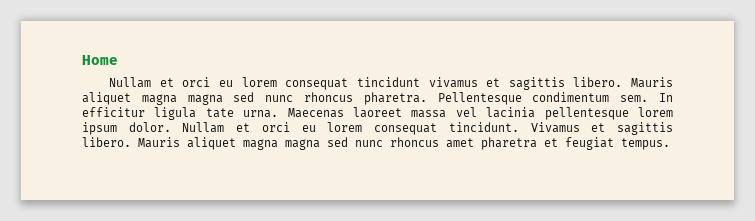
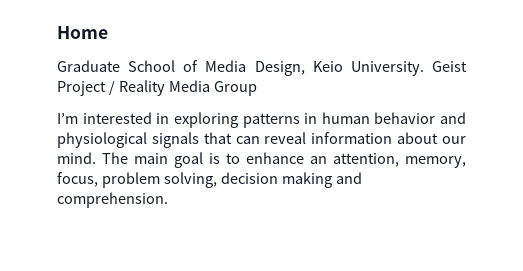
[109,77,673,90] [82,92,673,105] [82,107,673,120] [82,122,673,135] [82,137,670,150] Nullam et orci eu lorem consequat tincidunt vivamus et sagittis libero. Mauris aliquet magna magna sed nunc rhoncus pharetra. Pellentesque condimentum sem. In efficitur ligula tate urna. Maecenas laoreet massa vel lacinia pellentesque lorem ipsum dolor. Nullam et orci eu lorem consequat tincidunt. Vivamus et sagittis libero. Mauris aliquet magna magna sed nunc rhoncus amet pharetra et feugiat tempus. -> [57,60,467,76] [57,80,257,96] [57,112,466,128] [57,132,467,148] [57,152,466,168] [57,172,362,188] [57,192,168,208] Graduate School of Media Design, Keio University. Geist Project / Reality Media Group // I’m interested in exploring patterns in human behavior and physiological signals that can reveal information about our mind. The main goal is to enhance an attention, memory, focus, problem solving, decision making and comprehension.

